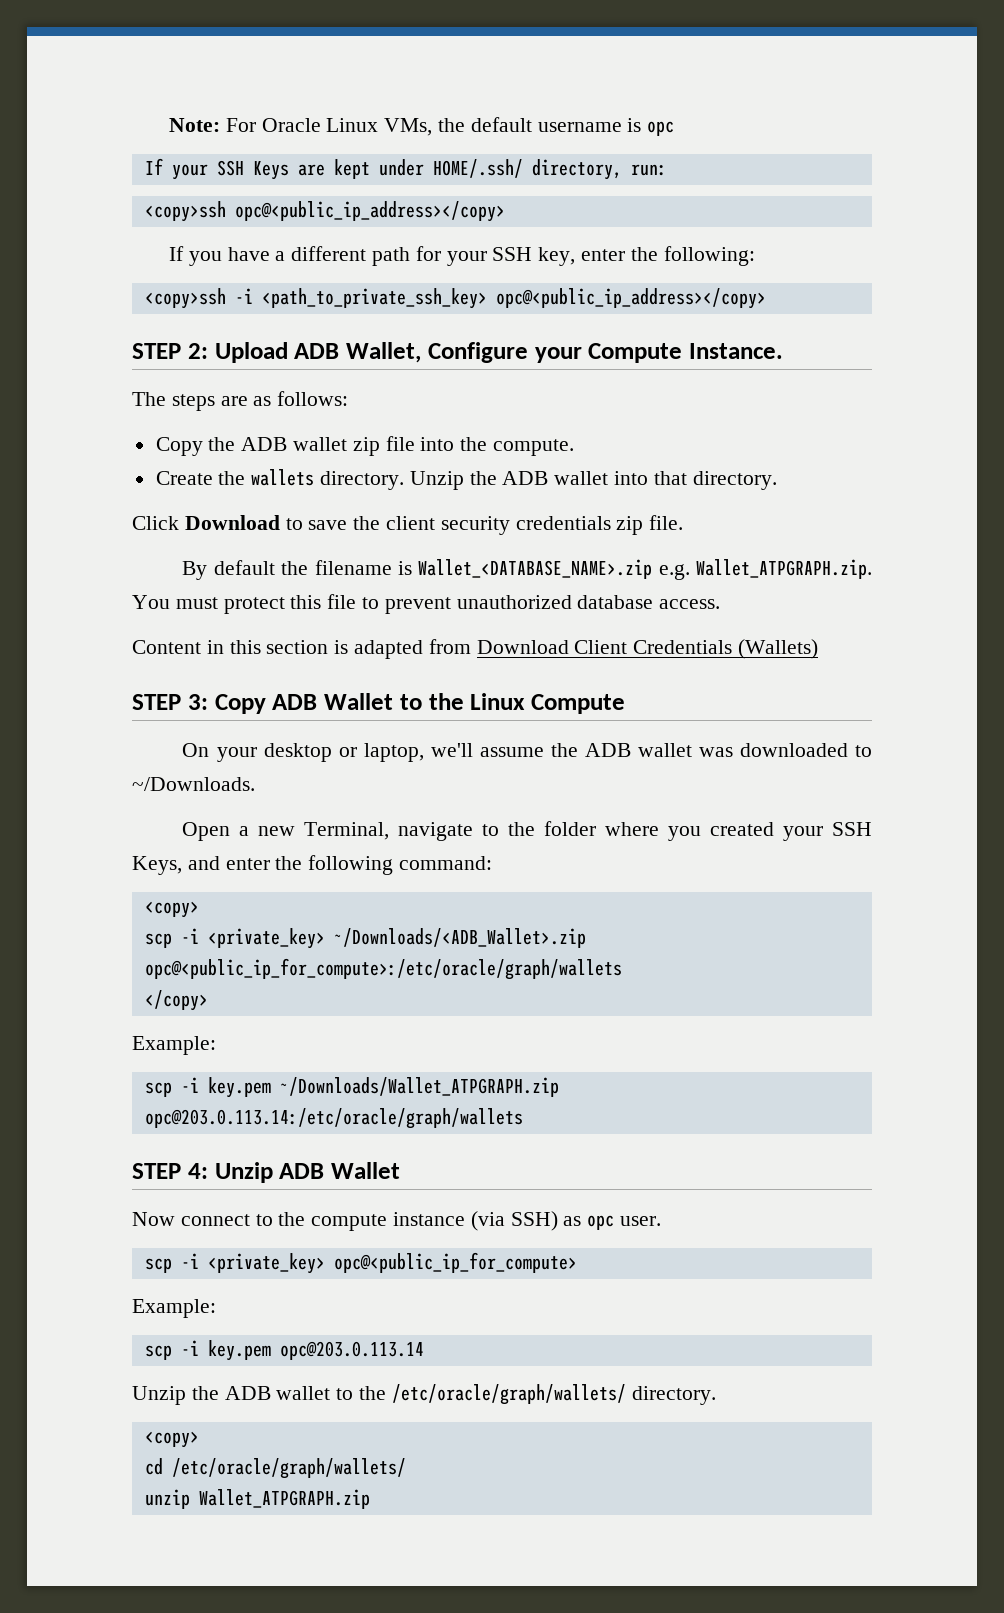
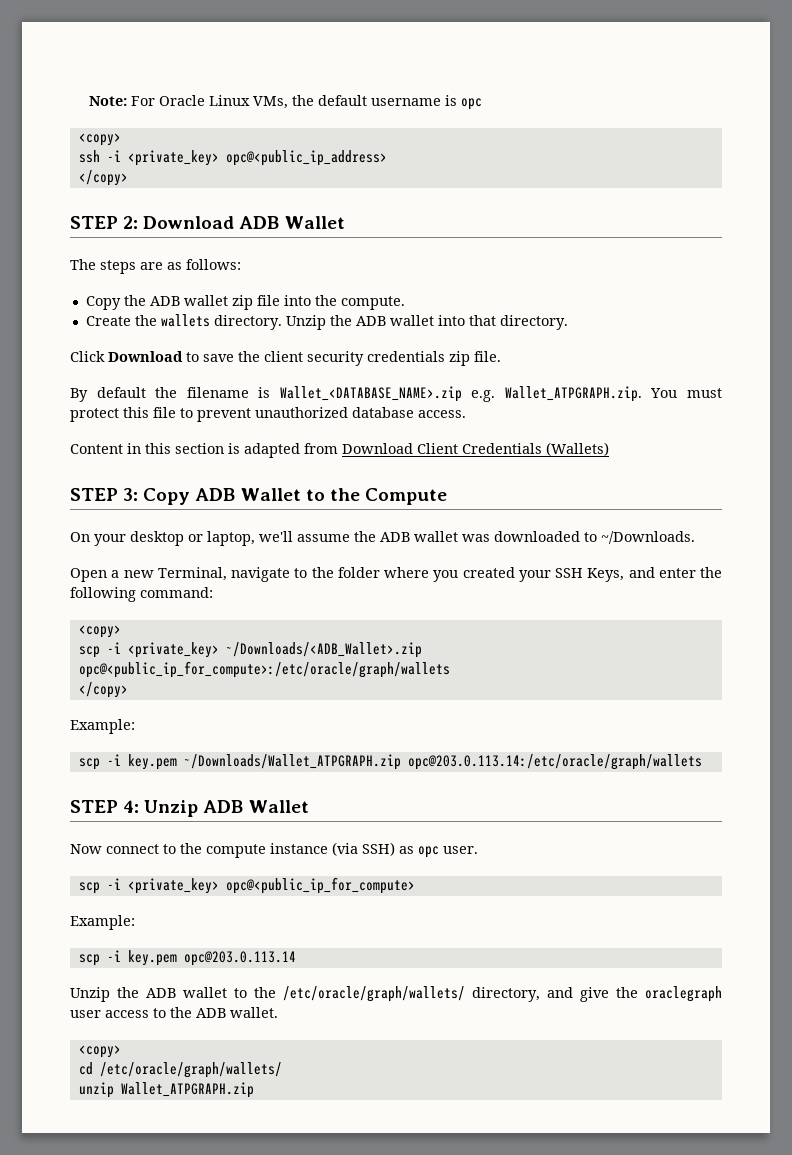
[144,158,667,180] [144,201,505,222] [168,246,755,266] [144,288,766,309] [132,342,783,363] If your SSH Keys are kept under HOME/.ssh/ directory, run: // <copy>ssh opc@<public_ip_address></copy> // If you have a different path for your SSH key, enter the following: // <copy>ssh -i <path_to_private_ssh_key> opc@<public_ip_address></copy> // STEP 2: Upload ADB Wallet, Configure your Compute Instance. -> [78,133,121,146] [78,150,387,166] [78,170,128,186] [70,216,345,229] <copy> // ssh -i <private_key> opc@<public_ip_address> // </copy> // STEP 2: Download ADB Wallet
[470,693,526,710] Linux -> (360, 494) none
[631,1386,716,1405] directory. -> [472,986,722,1002] [70,1007,278,1018] directory, and give the oraclegraph user access to the ADB wallet.

